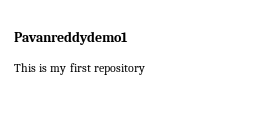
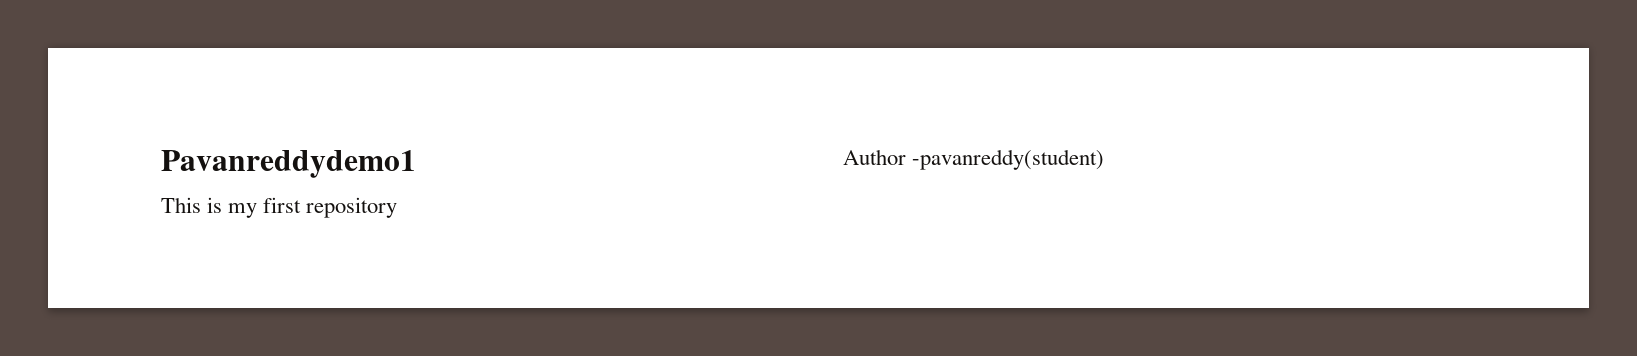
(145, 69) none -> [843,149,1105,170] // Author -pavanreddy(student)

